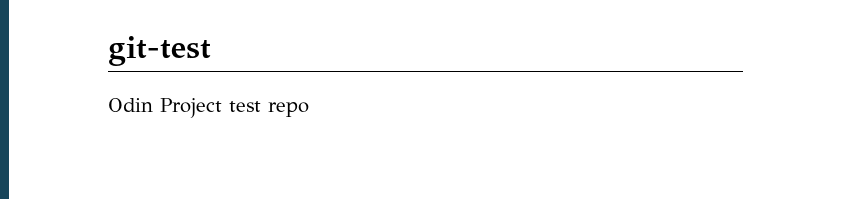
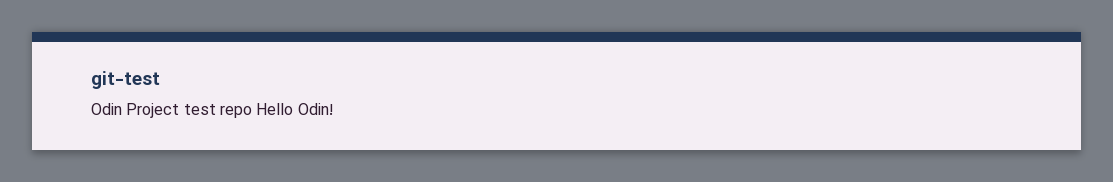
(309, 109) none -> [256,103,333,115] Hello Odin!

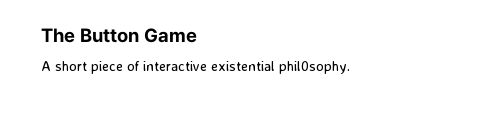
[91,71,160,89] [91,103,333,118] git-test // Odin Project test repo Hello Odin! -> [41,28,198,43] [41,61,350,74] The Button Game // A short piece of interactive existential phil0sophy.

